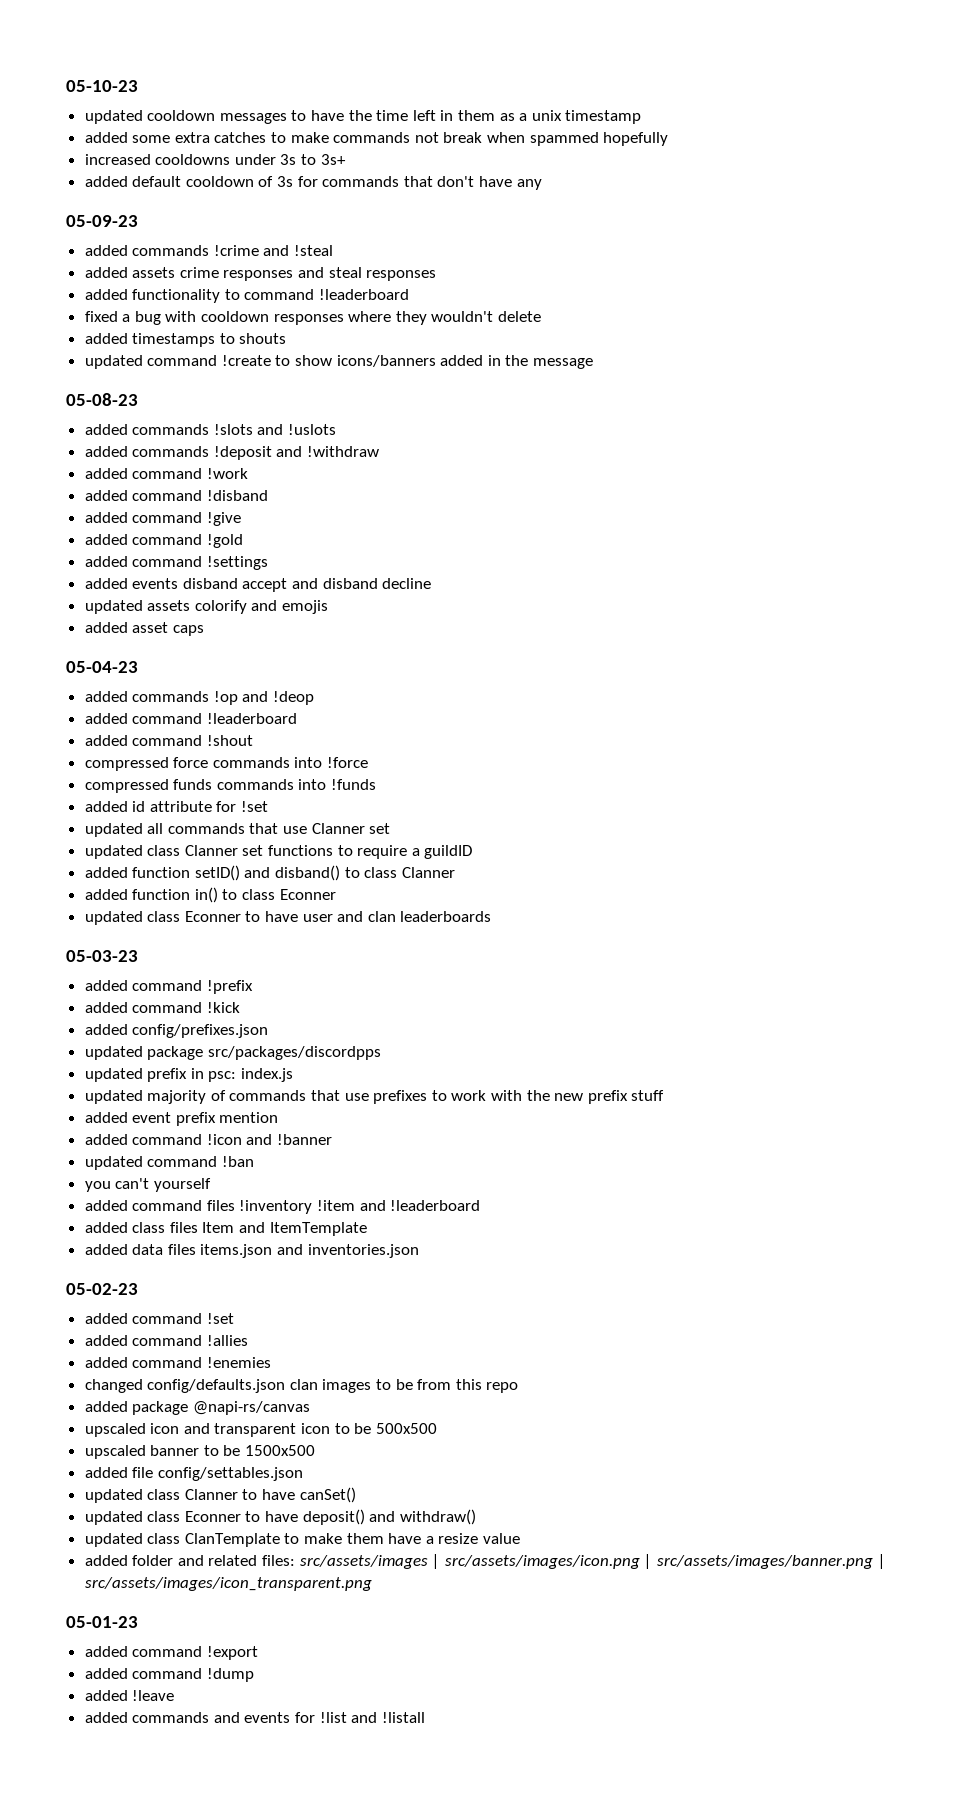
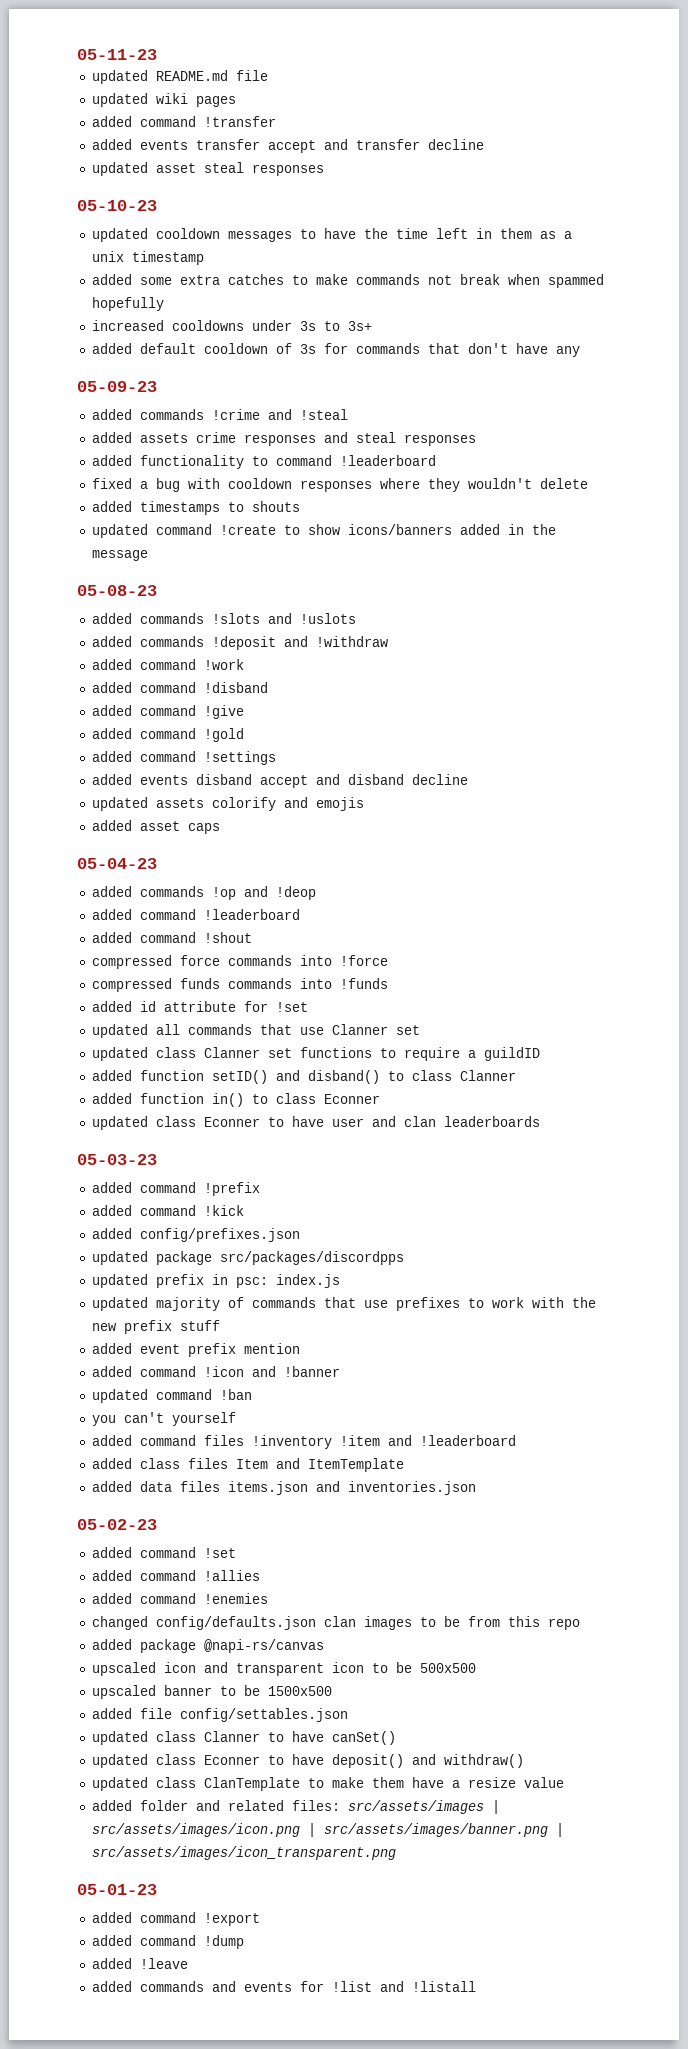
(66, 86) none -> [77,49,157,60] [91,70,268,84] [91,93,236,107] [91,116,276,127] [91,139,484,153] [91,162,324,176] 05-11-23 // updated README.md file // updated wiki pages // added command !transfer // added events transfer accept and transfer decline // updated asset steal responses //

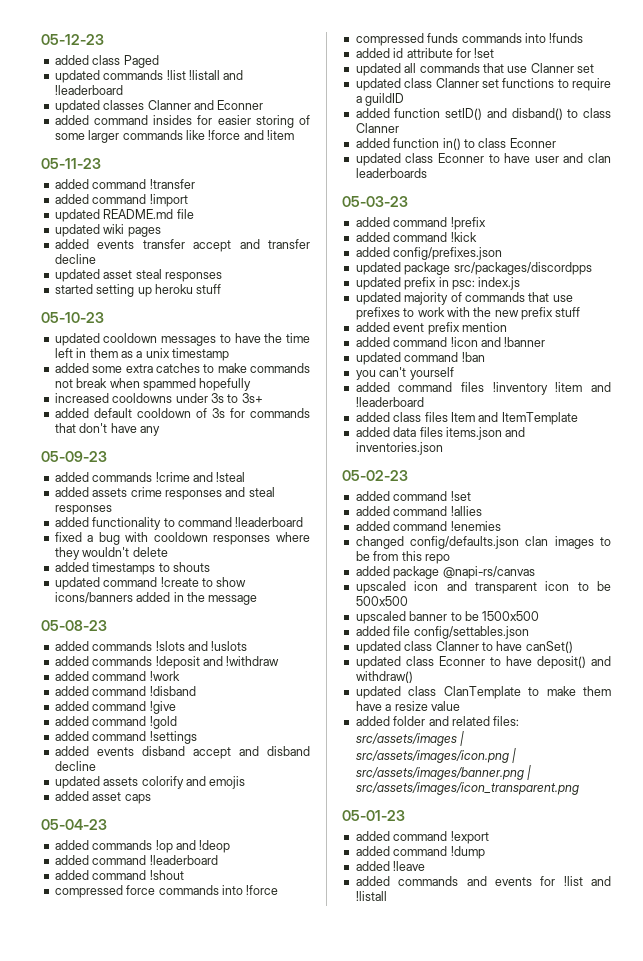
[77,49,157,60] 05-11-23 -> [41,34,104,45] [54,55,159,68] [54,70,244,83] [54,85,123,95] [54,100,264,113] [54,115,311,128] [54,130,294,143] [41,158,101,169] [54,179,195,189] [54,194,188,207] 05-12-23 // added class Paged // updated commands !list !listall and !leaderboard // updated classes Clanner and Econner // added command insides for easier storing of some larger commands like !force and !item // 05-11-23 // added command !transfer // added command !import
[91,116,276,127] // added command !transfer -> (161, 232) none
(324, 170) none -> [54,284,222,297] // started setting up heroku stuff

